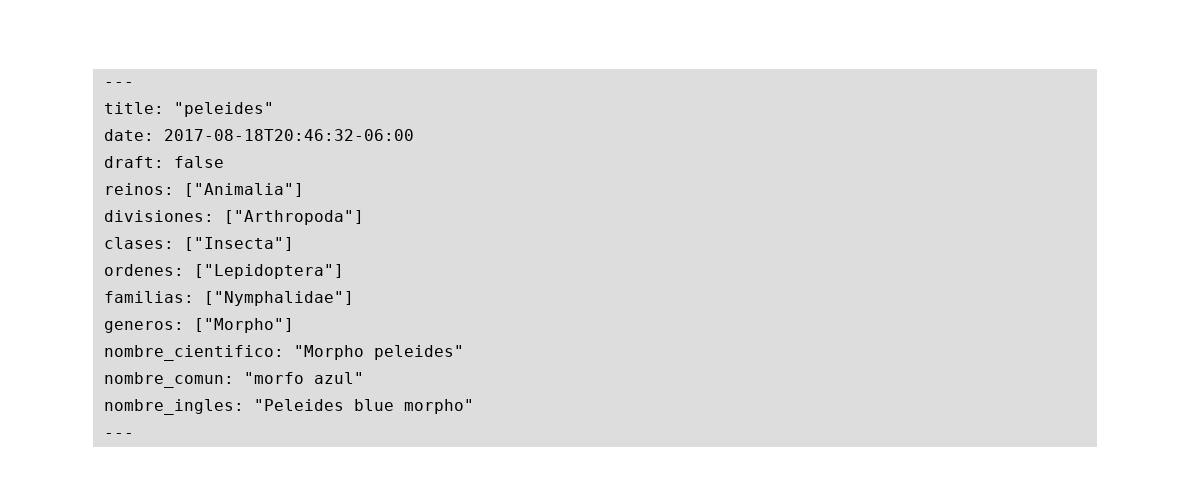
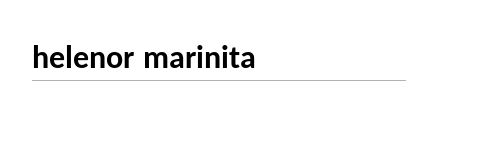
[103,82,134,87] [103,102,274,117] [103,129,414,141] [103,156,224,168] [103,183,304,197] [103,210,364,225] [103,237,294,251] [103,264,344,279] [103,291,354,306] [103,318,294,333] [103,345,464,361] [103,372,364,388] [103,399,474,415] [103,433,134,438] --- // title: "peleides" // date: 2017-08-18T20:46:32-06:00 // draft: false // reinos: ["Animalia"] // divisiones: ["Arthropoda"] // clases: ["Insecta"] // ordenes: ["Lepidoptera"] // familias: ["Nymphalidae"] // generos: ["Morpho"] // nombre_cientifico: "Morpho peleides" // nombre_comun: "morfo azul" // nombre_ingles: "Peleides blue morpho" // --- -> [32,45,256,68] helenor marinita

